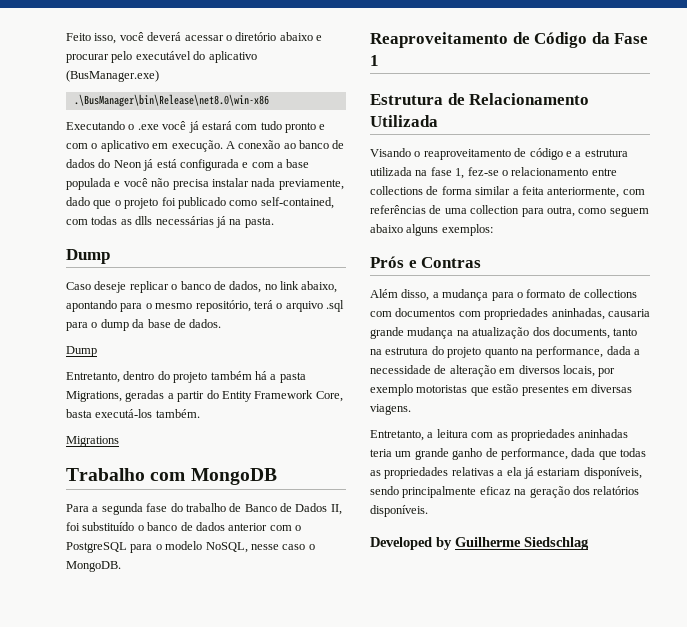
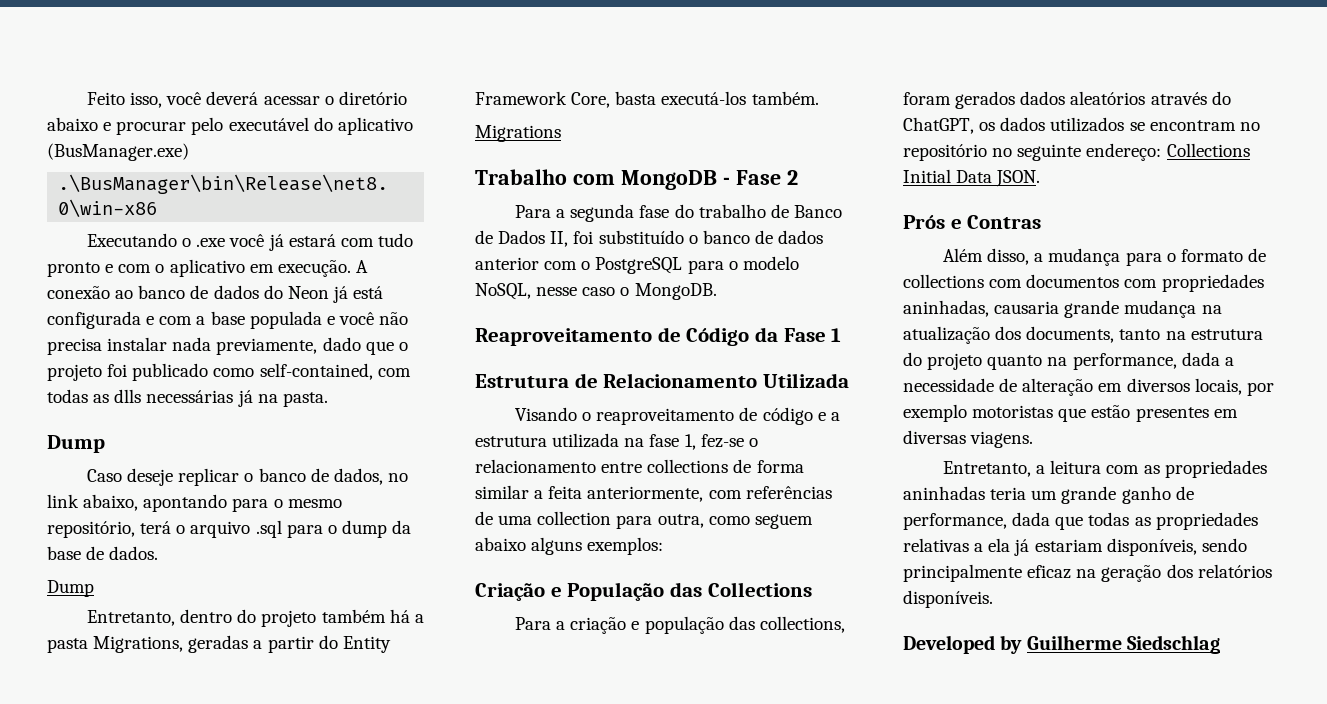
(277, 476) none -> [722,170,798,185] - Fase 2
(493, 230) none -> [475,582,812,601] [515,616,845,634] [903,91,1231,109] [903,117,1260,134] [903,143,1250,161] [903,169,1041,187] // Criação e População das Collections // Para a criação e população das collections, foram gerados dados aleatórios através do ChatGPT, os dados utilizados se encontram no repositório no seguinte endereço: Collections Initial Data JSON.

